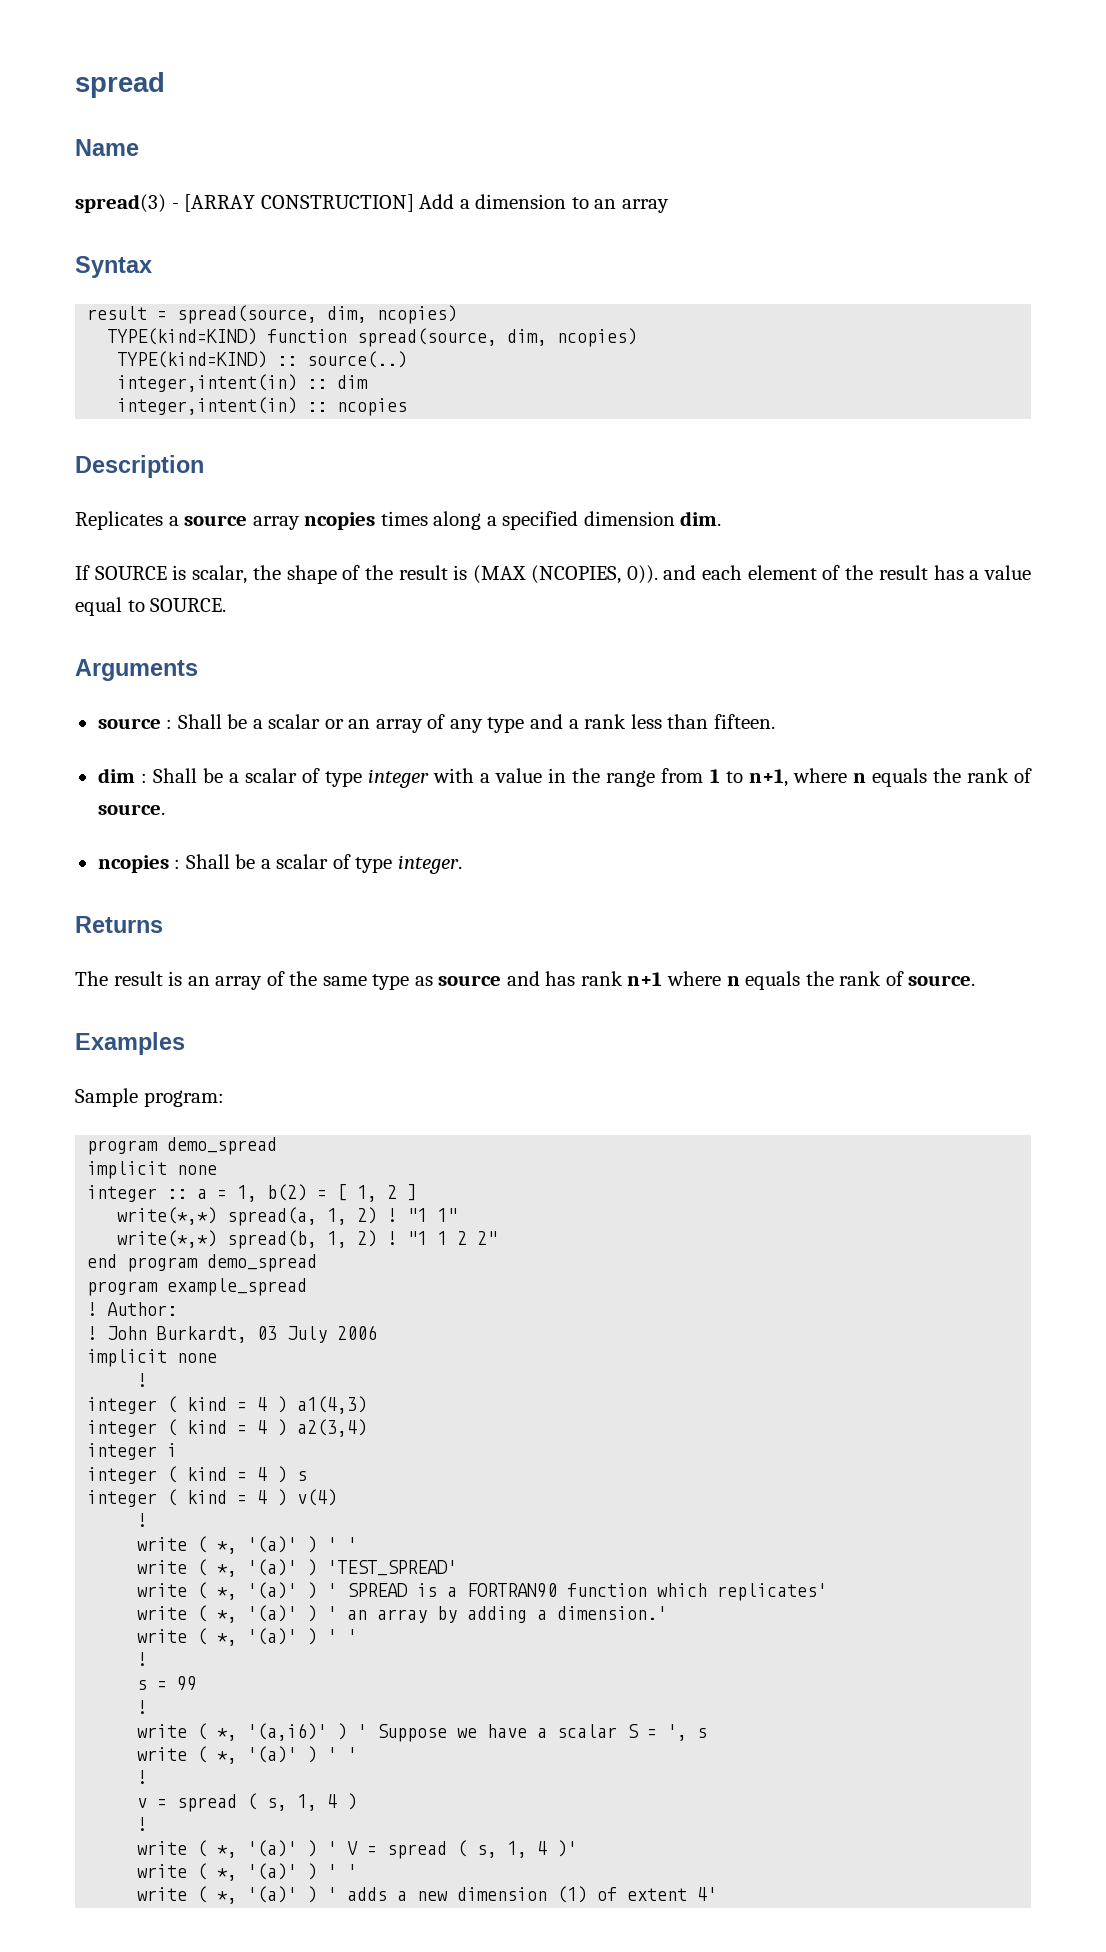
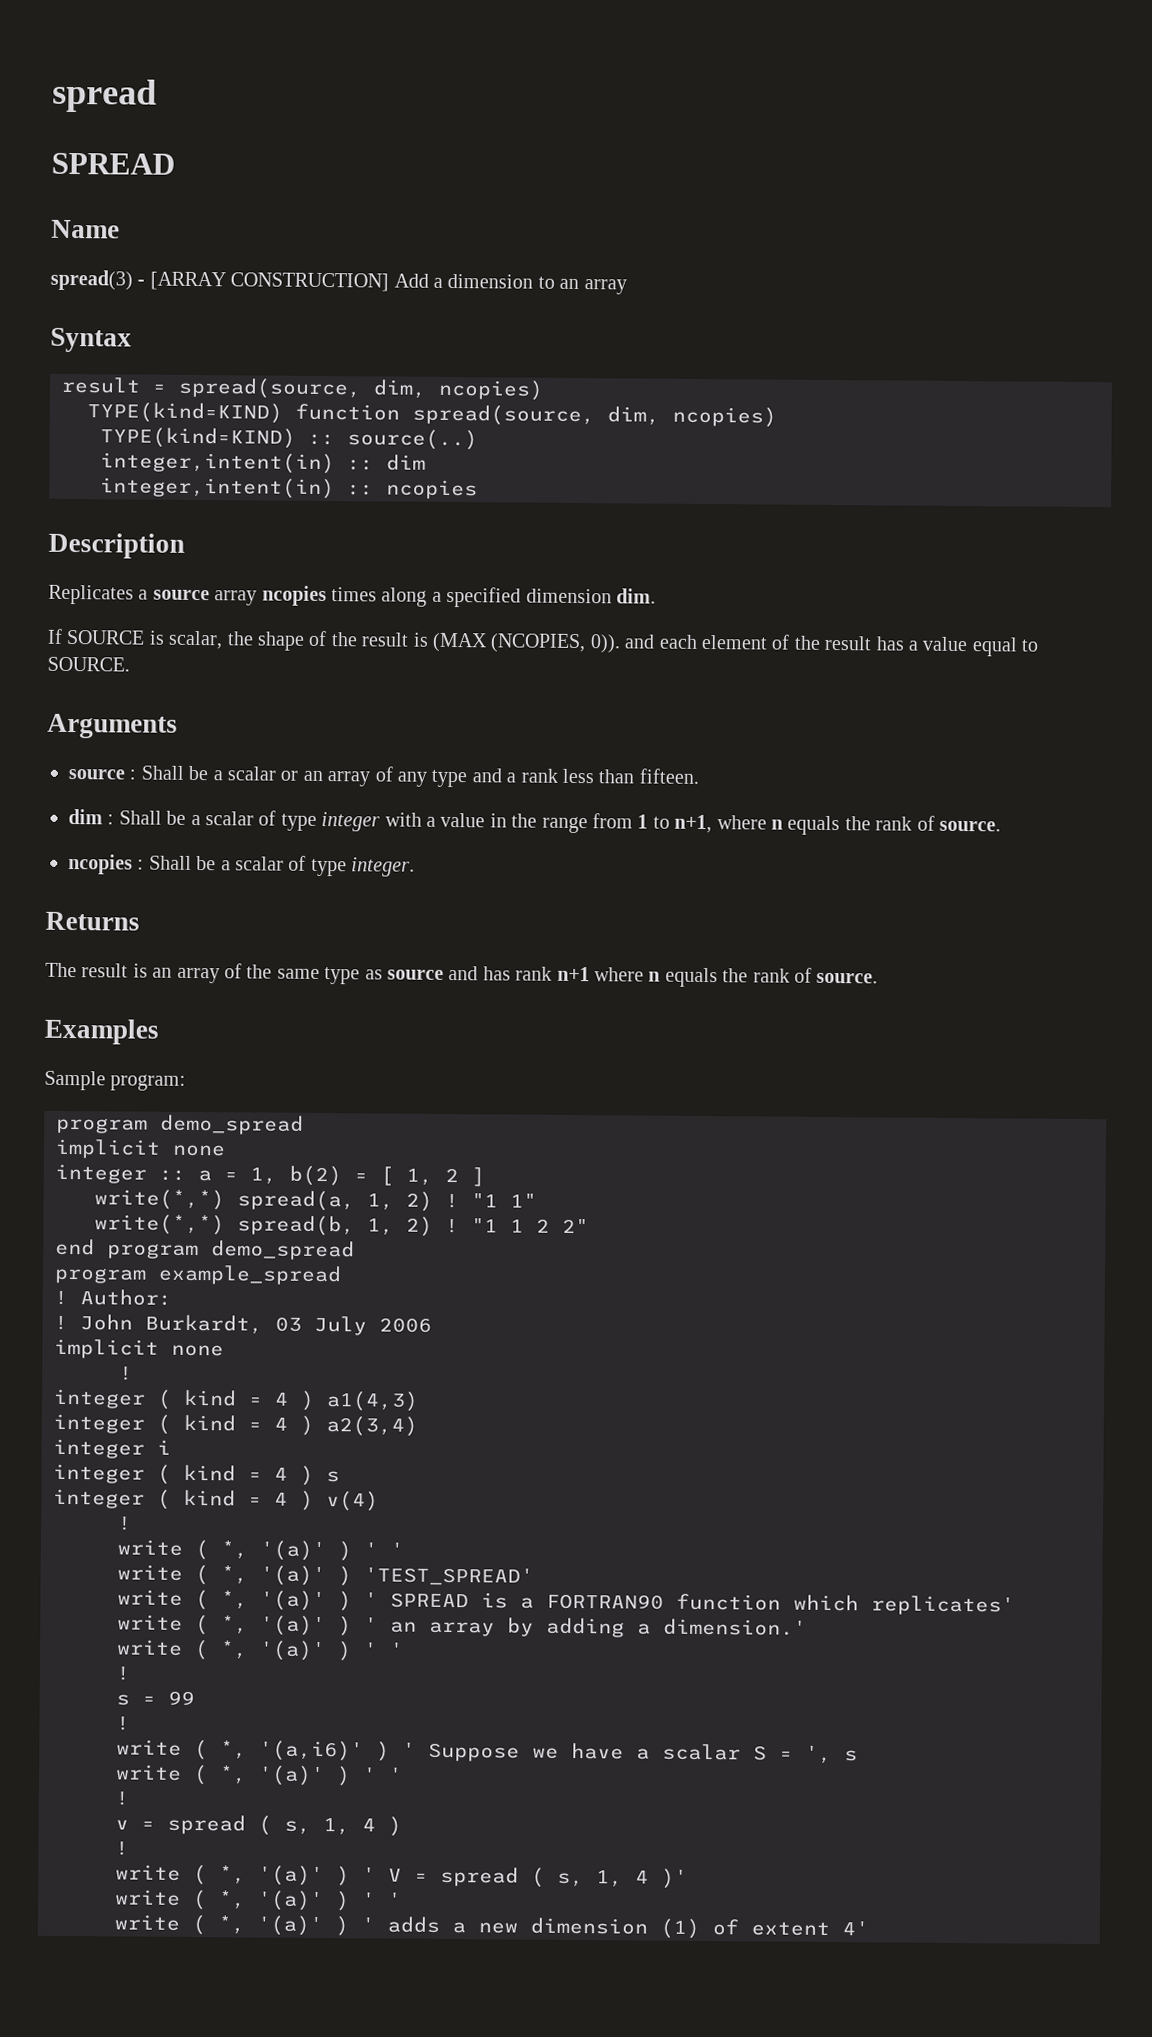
[75,72,165,98] spread -> [52,78,157,113] [51,152,175,175] spread // SPREAD

